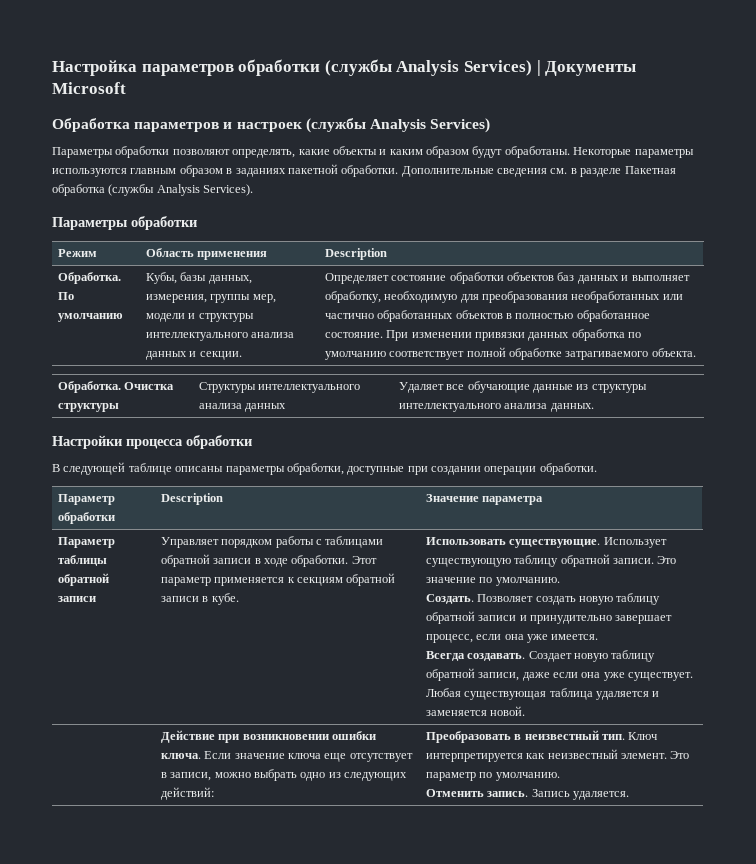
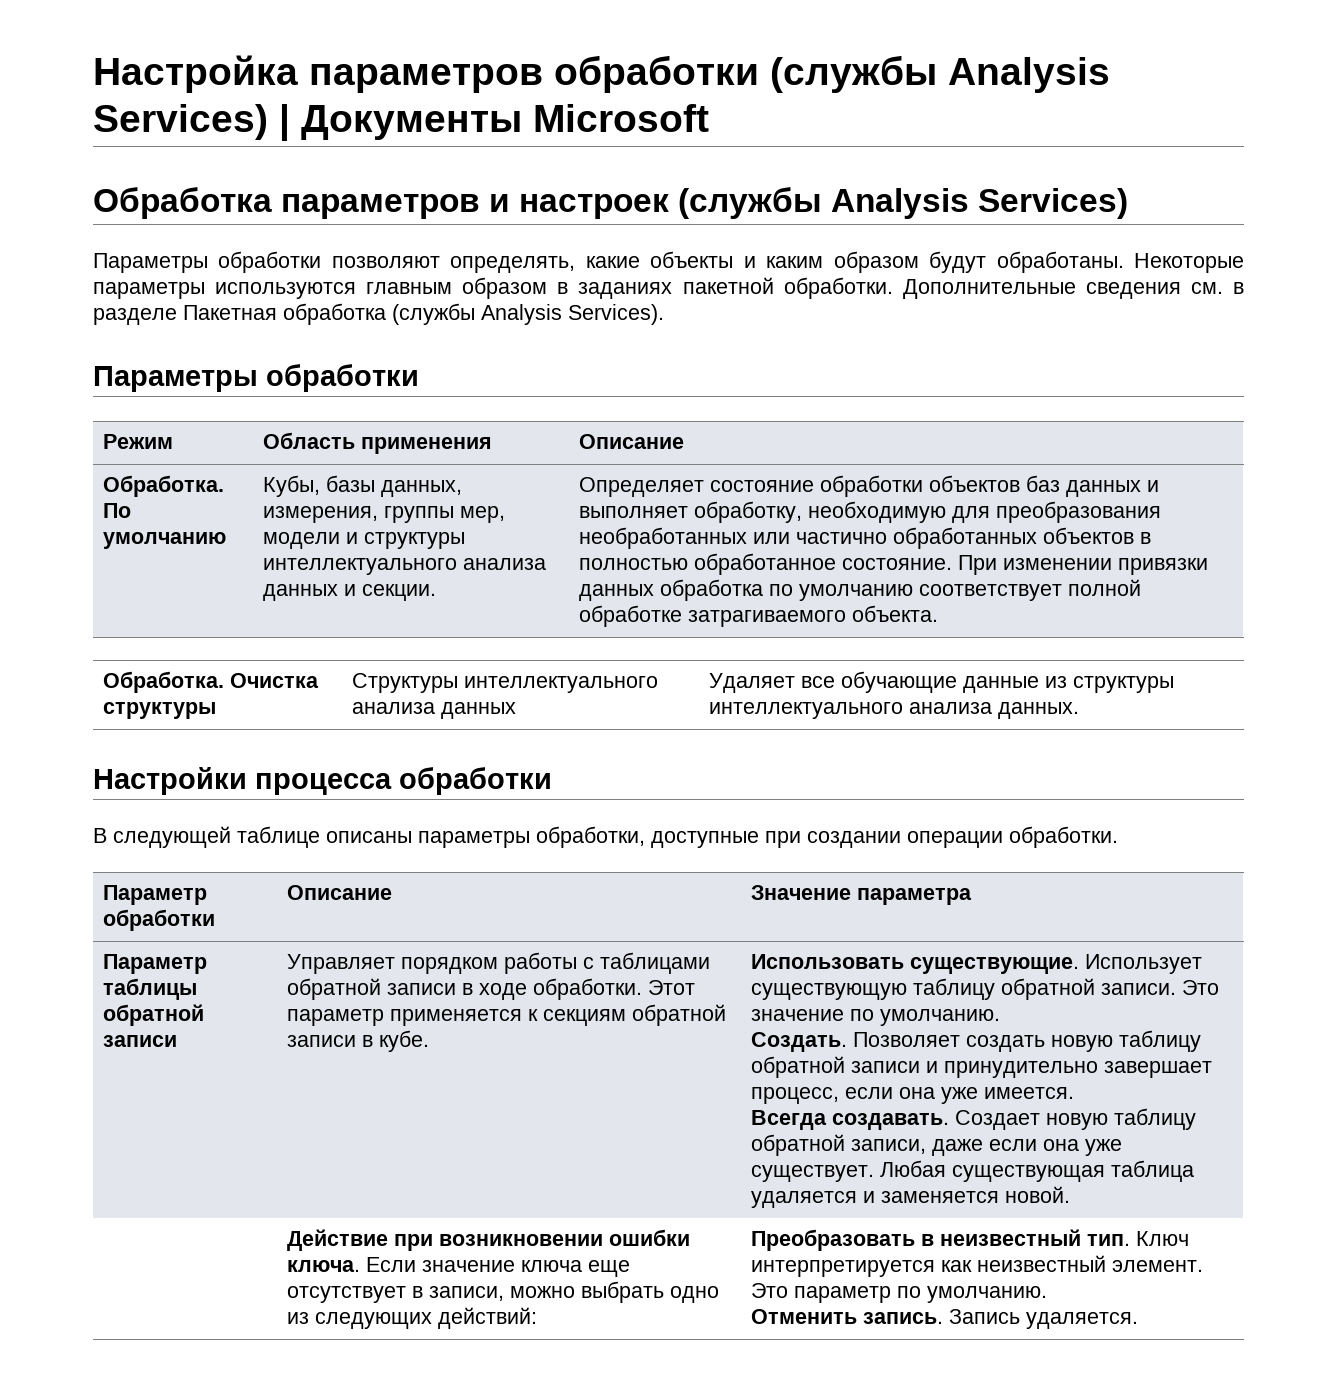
[324,248,387,260] Description -> [578,434,684,449] Описание
[160,493,223,505] Description -> [286,885,392,900] Описание

